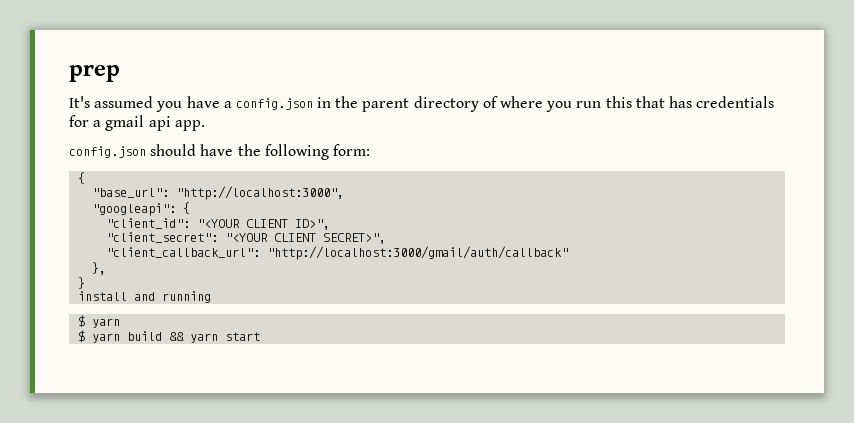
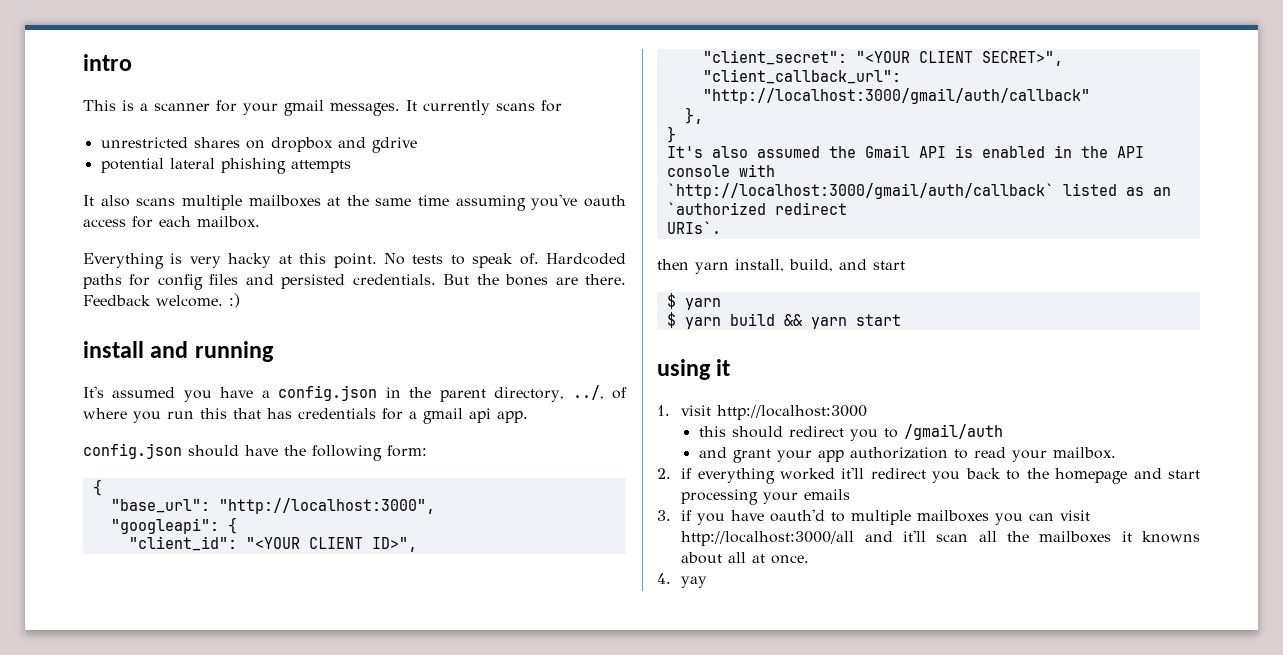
[69,65,120,82] prep -> [83,54,132,71] [83,100,562,116] [100,137,417,153] [100,158,351,174] [83,194,626,211] [83,216,260,228] [83,253,627,269] [83,274,626,290] [83,293,240,308] [83,341,274,362] intro // This is a scanner for your gmail messages. It currently scans for // unrestricted shares on dropbox and gdrive // potential lateral phishing attempts // It also scans multiple mailboxes at the same time assuming you've oauth access for each mailbox. // Everything is very hacky at this point. No tests to speak of. Hardcoded paths for config files and persisted credentials. But the bones are there. Feedback welcome. :) // install and running
[413,96,479,112] directory -> [494,385,604,402] directory, ../,
[78,291,212,303] install and running -> [666,145,1144,158] [666,164,775,177] [666,183,1171,199] [666,202,847,215] [666,221,721,234] [657,259,905,274] It's also assumed the Gmail API is enabled in the API console with // `http://localhost:3000/gmail/auth/callback` listed as an `authorized redirect // URIs`. // then yarn install, build, and start
(261, 336) none -> [657,359,731,380] [657,405,868,420] [698,424,1003,441] [698,447,1116,463] [657,467,1200,484] [681,489,851,505] [657,509,1091,525] [681,530,1200,546] [681,552,810,564] [657,573,708,588] // using it // 1. visit http://localhost:3000 // this should redirect you to /gmail/auth // and grant your app authorization to read your mailbox. // 2. if everything worked it'll redirect you back to the homepage and start processing your emails // 3. if you have oauth'd to multiple mailboxes you can visit http://localhost:3000/all and it'll scan all the mailboxes it knowns about all at once. // 4. yay

